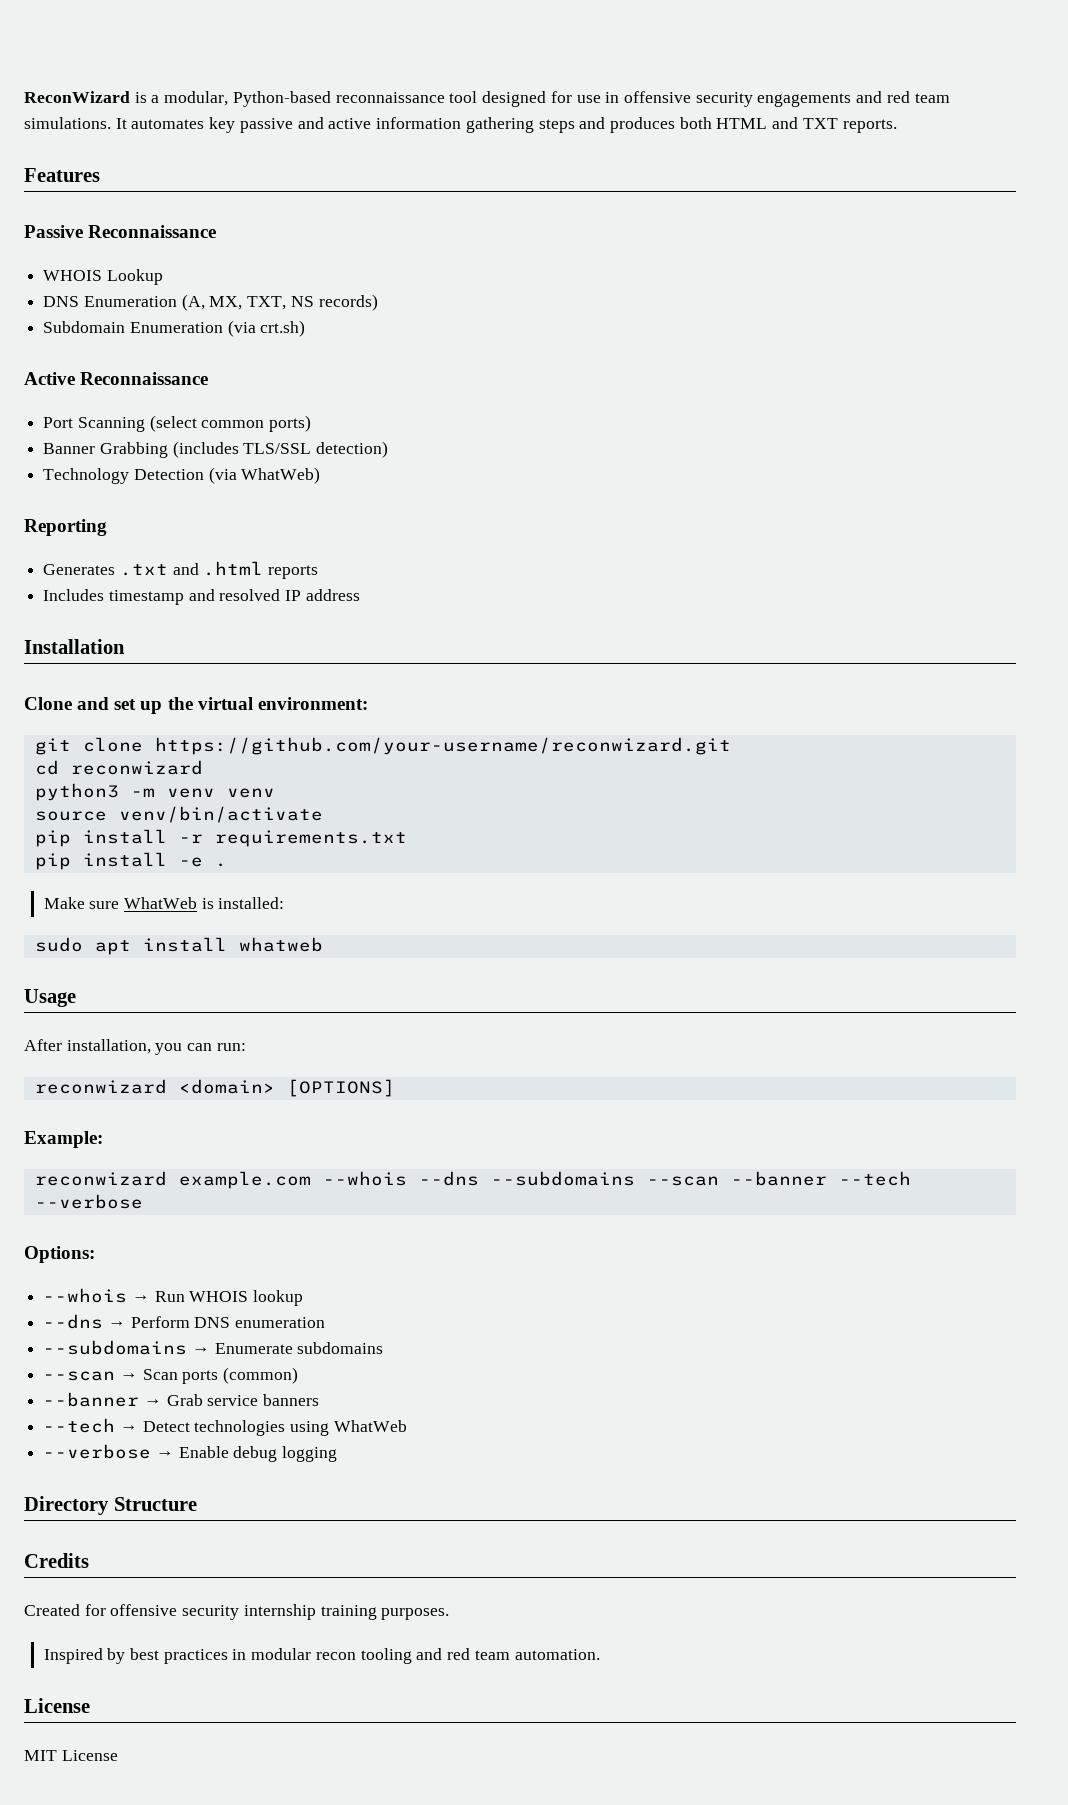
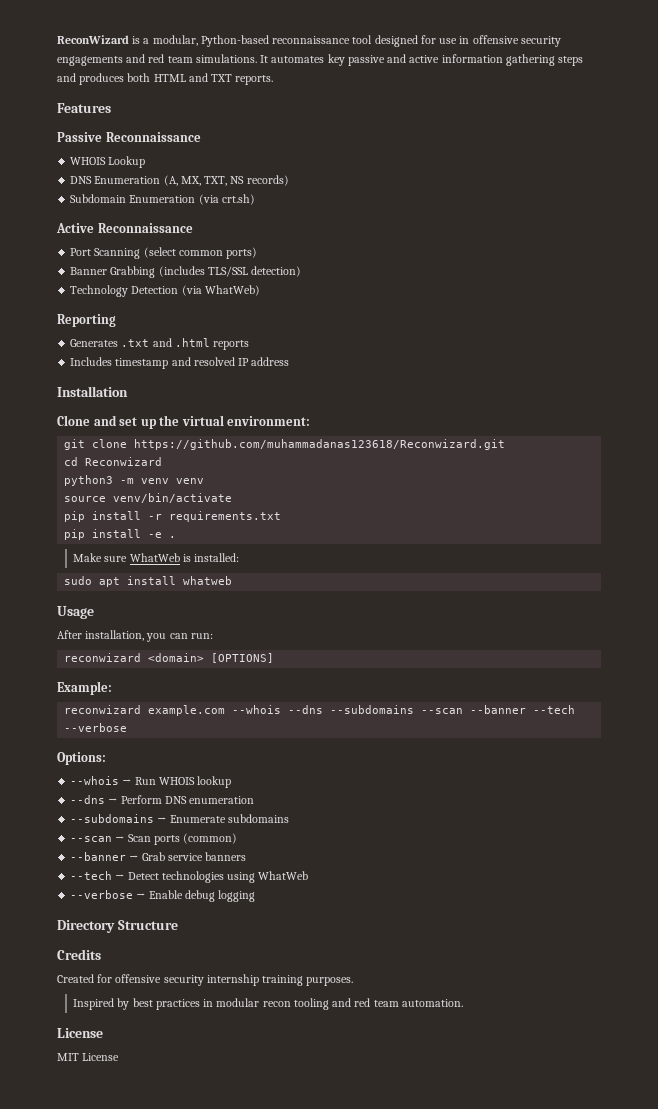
[154,737,731,755] https://github.com/your-username/reconwizard.git -> [134,439,506,450] https://github.com/muhammadanas123618/Reconwizard.git
[70,760,203,775] reconwizard -> [85,457,163,466] Reconwizard

